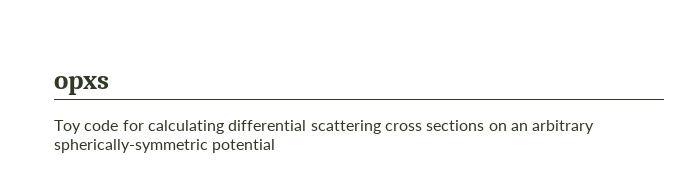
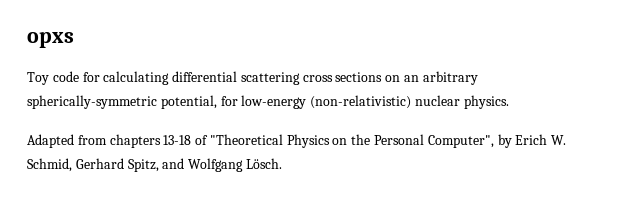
[212,139,276,153] potential -> [160,95,509,109] [27,134,567,148] [27,158,282,172] potential, for low-energy (non-relativistic) nuclear physics. // Adapted from chapters 13-18 of "Theoretical Physics on the Personal Computer", by Erich W. Schmid, Gerhard Spitz, and Wolfgang Lösch.

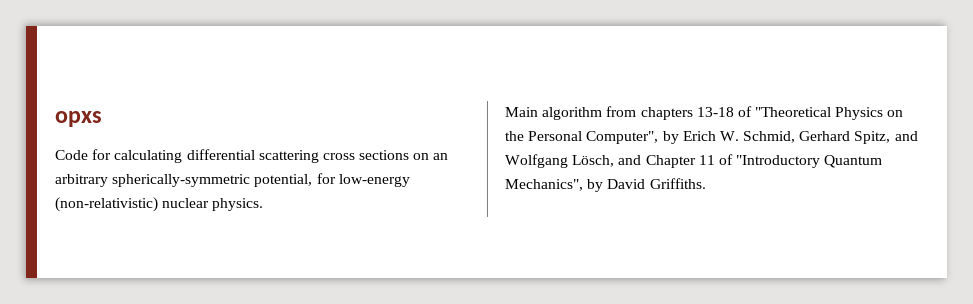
[27,71,79,85] Toy code -> [55,150,88,160] Code
[27,134,74,148] Adapted -> [505,107,603,120] Main algorithm
[245,158,282,169] Lösch. -> [572,154,883,168] [505,178,706,192] Lösch, and Chapter 11 of "Introductory Quantum Mechanics", by David Griffiths.

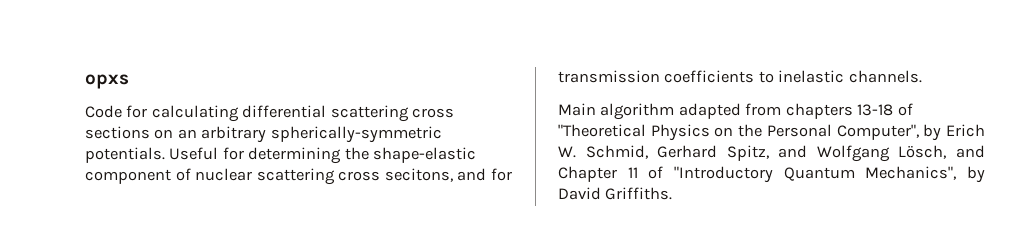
[254,173,410,187] [55,197,264,212] potential, for low-energy (non-relativistic) nuclear physics. -> [85,147,477,164] [85,168,512,185] [558,70,922,83] potentials. Useful for determining the shape-elastic component of nuclear scattering cross secitons, and for transmission coefficients to inelastic channels.
(603, 113) none -> [678,103,741,119] adapted

